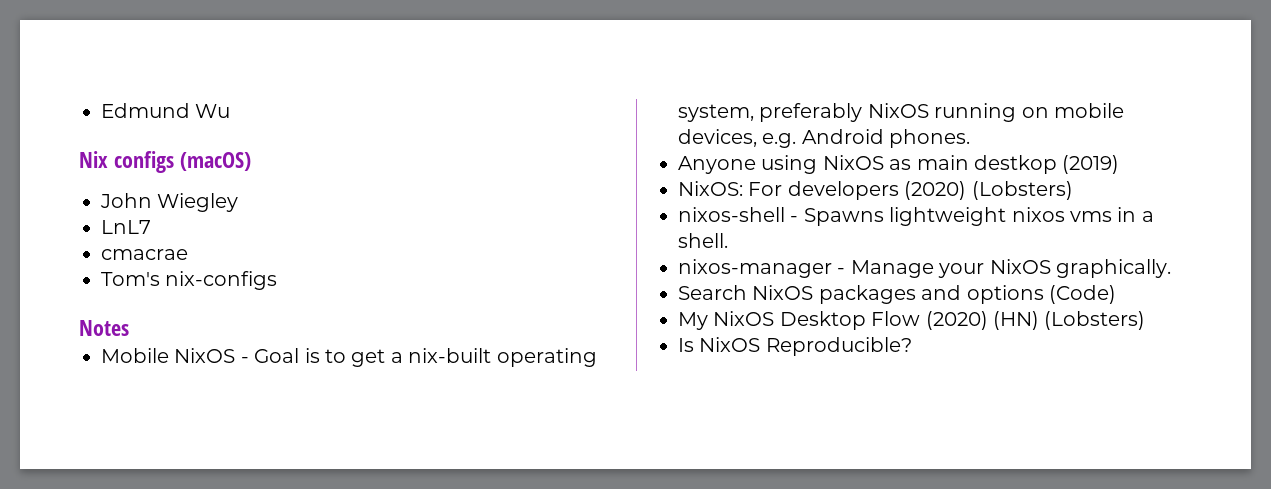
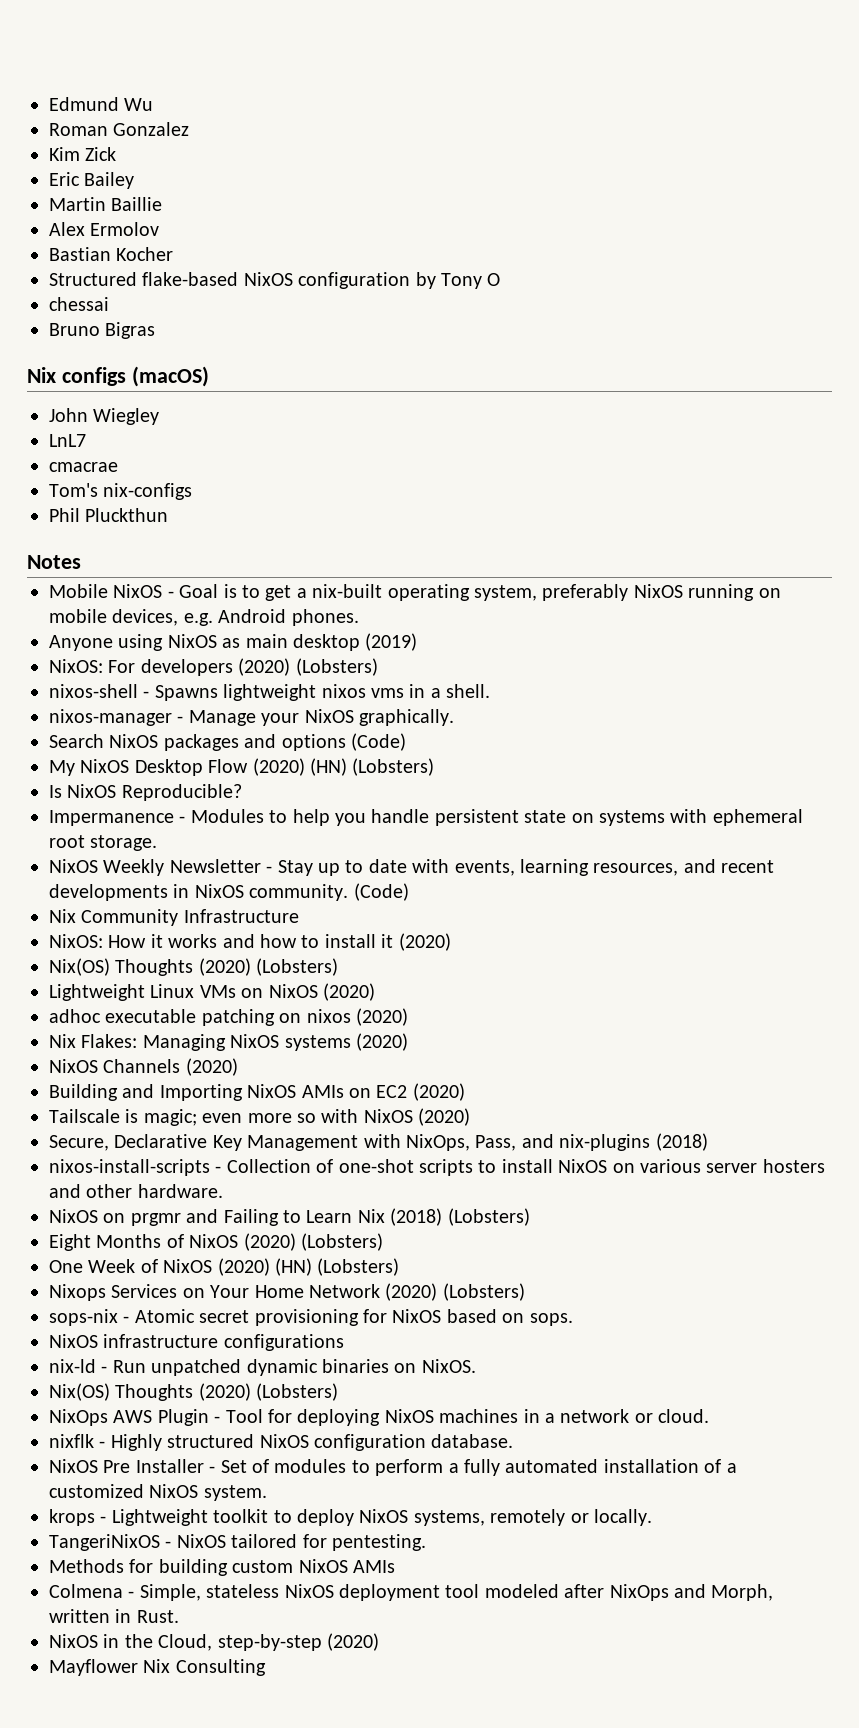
(231, 111) none -> [49,122,190,136] [49,147,117,161] [49,172,135,189] [49,197,163,211] [49,222,160,236] [49,247,174,261] [49,272,501,289] [49,297,109,311] [49,322,156,339] // Roman Gonzalez // Kim Zick // Eric Bailey // Martin Baillie // Alex Ermolov // Bastian Kocher // Structured flake-based NixOS configuration by Tony O // chessai // Bruno Bigras
(278, 280) none -> [49,508,169,522] // Phil Pluckthun
[974,155,1057,174] destkop -> [293,634,360,651] desktop
(912, 346) none -> [49,809,803,826] [49,835,158,851] [49,859,775,876] [49,883,409,901] [49,909,299,926] [49,933,451,951] [49,958,339,976] [49,983,375,1001] [49,1008,408,1026] [49,1033,408,1051] [49,1058,238,1076] [49,1083,465,1101] [49,1108,471,1126] [49,1133,708,1151] [49,1159,825,1176] [49,1184,223,1198] [49,1208,530,1226] [49,1233,383,1251] [49,1258,400,1276] [49,1283,525,1301] [49,1309,573,1326] [49,1334,344,1351] [49,1359,476,1376] [49,1383,339,1401] [49,1409,710,1426] [49,1434,514,1451] [49,1459,737,1476] [49,1484,267,1501] [49,1509,652,1526] [49,1534,426,1551] [49,1559,395,1576] [49,1584,774,1601] [49,1609,179,1623] [49,1633,379,1651] [49,1659,266,1676] // Impermanence - Modules to help you handle persistent state on systems with ephemeral root storage. // NixOS Weekly Newsletter - Stay up to date with events, learning resources, and recent developments in NixOS community. (Code) // Nix Community Infrastructure // NixOS: How it works and how to install it (2020) // Nix(OS) Thoughts (2020) (Lobsters) // Lightweight Linux VMs on NixOS (2020) // adhoc executable patching on nixos (2020) // Nix Flakes: Managing NixOS systems (2020) // NixOS Channels (2020) // Building and Importing NixOS AMIs on EC2 (2020) // Tailscale is magic; even more so with NixOS (2020) // Secure, Declarative Key Management with NixOps, Pass, and nix-plugins (2018) // nixos-install-scripts - Collection of one-shot scripts to install NixOS on various server hosters and other hardware. // NixOS on prgmr and Failing to Learn Nix (2018) (Lobsters) // Eight Months of NixOS (2020) (Lobsters) // One Week of NixOS (2020) (HN) (Lobsters) // Nixops Services on Your Home Network (2020) (Lobsters) // sops-nix - Atomic secret provisioning for NixOS based on sops. // NixOS infrastructure configurations // nix-ld - Run unpatched dynamic binaries on NixOS. // Nix(OS) Thoughts (2020) (Lobsters) // NixOps AWS Plugin - Tool for deploying NixOS machines in a network or cloud. // nixflk - Highly structured NixOS configuration database. // NixOS Pre Installer - Set of modules to perform a fully automated installation of a customized NixOS system. // krops - Lightweight toolkit to deploy NixOS systems, remotely or locally. // TangeriNixOS - NixOS tailored for pentesting. // Methods for building custom NixOS AMIs // Colmena - Simple, stateless NixOS deployment tool modeled after NixOps and Morph, written in Rust. // NixOS in the Cloud, step-by-step (2020) // Mayflower Nix Consulting

